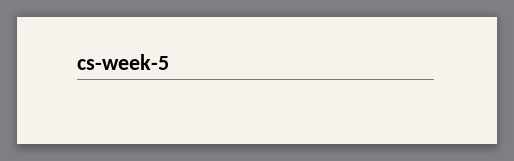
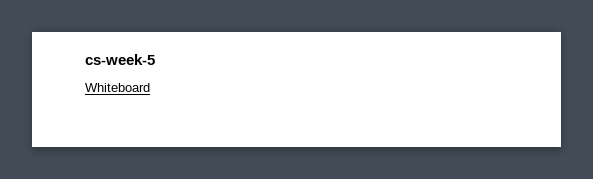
(169, 62) none -> [85,83,150,92] // Whiteboard

